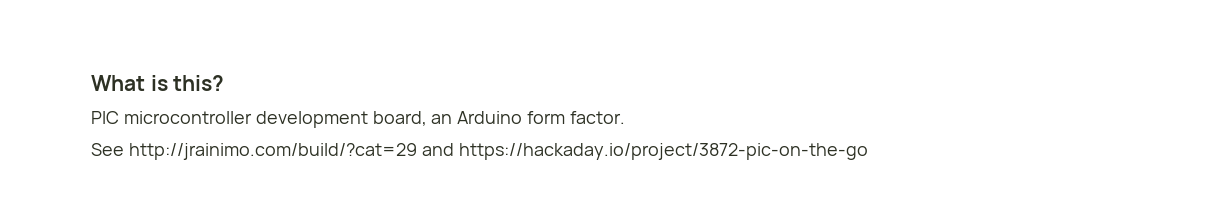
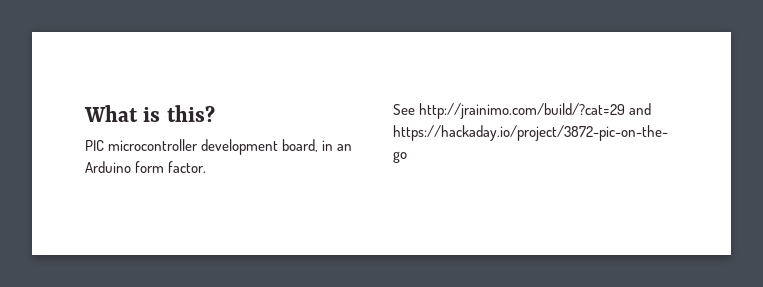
(427, 118) none -> [322,140,334,151] in

